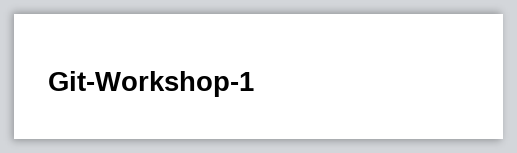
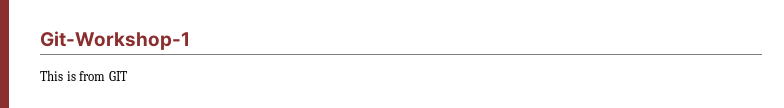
(254, 84) none -> [40,70,127,81] // This is from GIT

